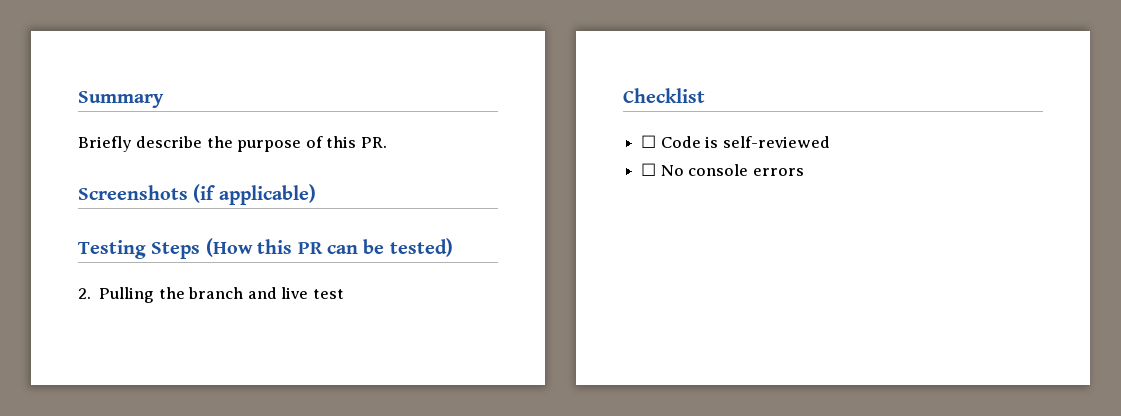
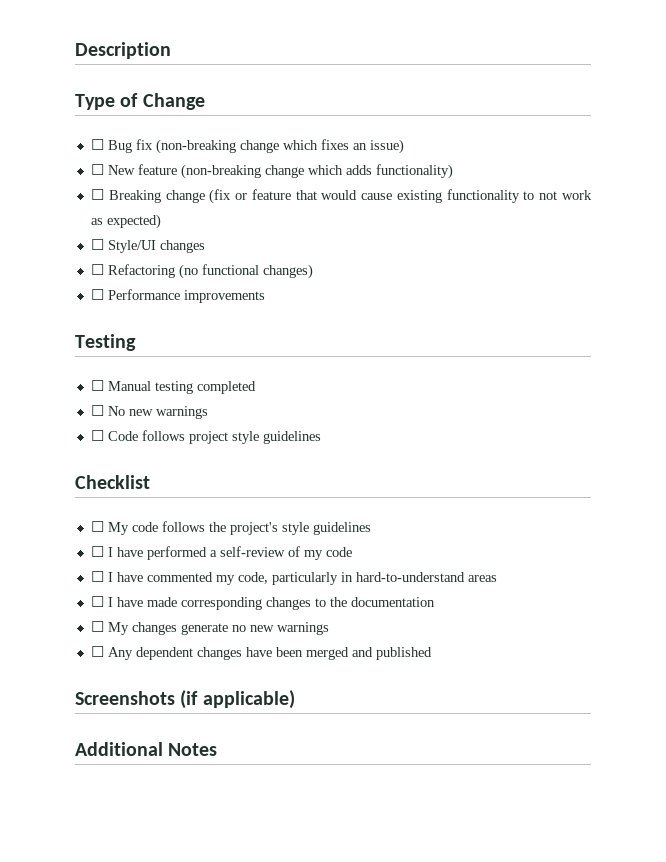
[78,91,164,108] [78,136,387,152] [78,184,316,205] [78,238,453,259] [78,287,344,303] [623,88,705,103] [641,135,830,148] [641,163,804,176] Summary // Briefly describe the purpose of this PR. // Screenshots (if applicable) // Testing Steps (How this PR can be tested) // 2. Pulling the branch and live test // Checklist // ☐ Code is self-reviewed // ☐ No console errors -> [75,42,171,59] [75,93,205,110] [90,139,404,154] [90,164,453,179] [90,189,592,204] [90,214,161,229] [90,239,205,253] [90,264,313,279] [90,289,265,303] [75,334,136,351] [90,380,256,394] [90,405,208,419] [90,430,321,444] [75,475,150,489] [90,521,371,535] [90,546,352,560] [90,571,497,585] [90,596,435,610] [90,621,329,635] [90,646,432,660] [75,690,295,709] [75,742,218,756] Description // Type of Change // ☐ Bug fix (non-breaking change which fixes an issue) // ☐ New feature (non-breaking change which adds functionality) // ☐ Breaking change (fix or feature that would cause existing functionality to not work as expected) // ☐ Style/UI changes // ☐ Refactoring (no functional changes) // ☐ Performance improvements // Testing // ☐ Manual testing completed // ☐ No new warnings // ☐ Code follows project style guidelines // Checklist // ☐ My code follows the project's style guidelines // ☐ I have performed a self-review of my code // ☐ I have commented my code, particularly in hard-to-understand areas // ☐ I have made corresponding changes to the documentation // ☐ My changes generate no new warnings // ☐ Any dependent changes have been merged and published // Screenshots (if applicable) // Additional Notes

